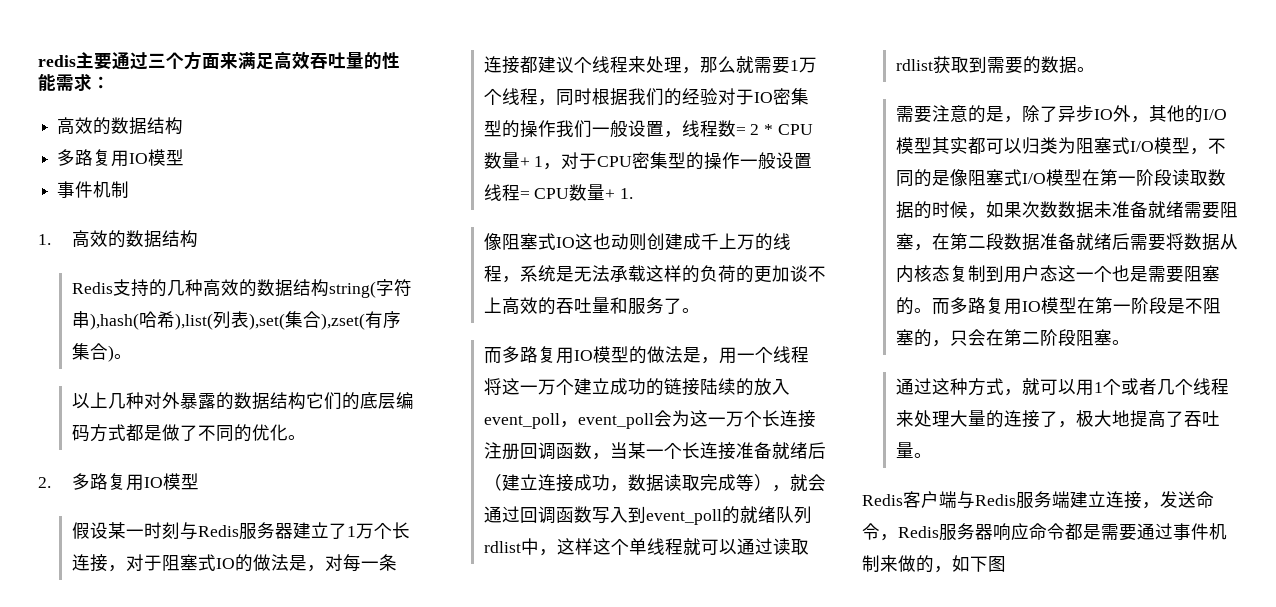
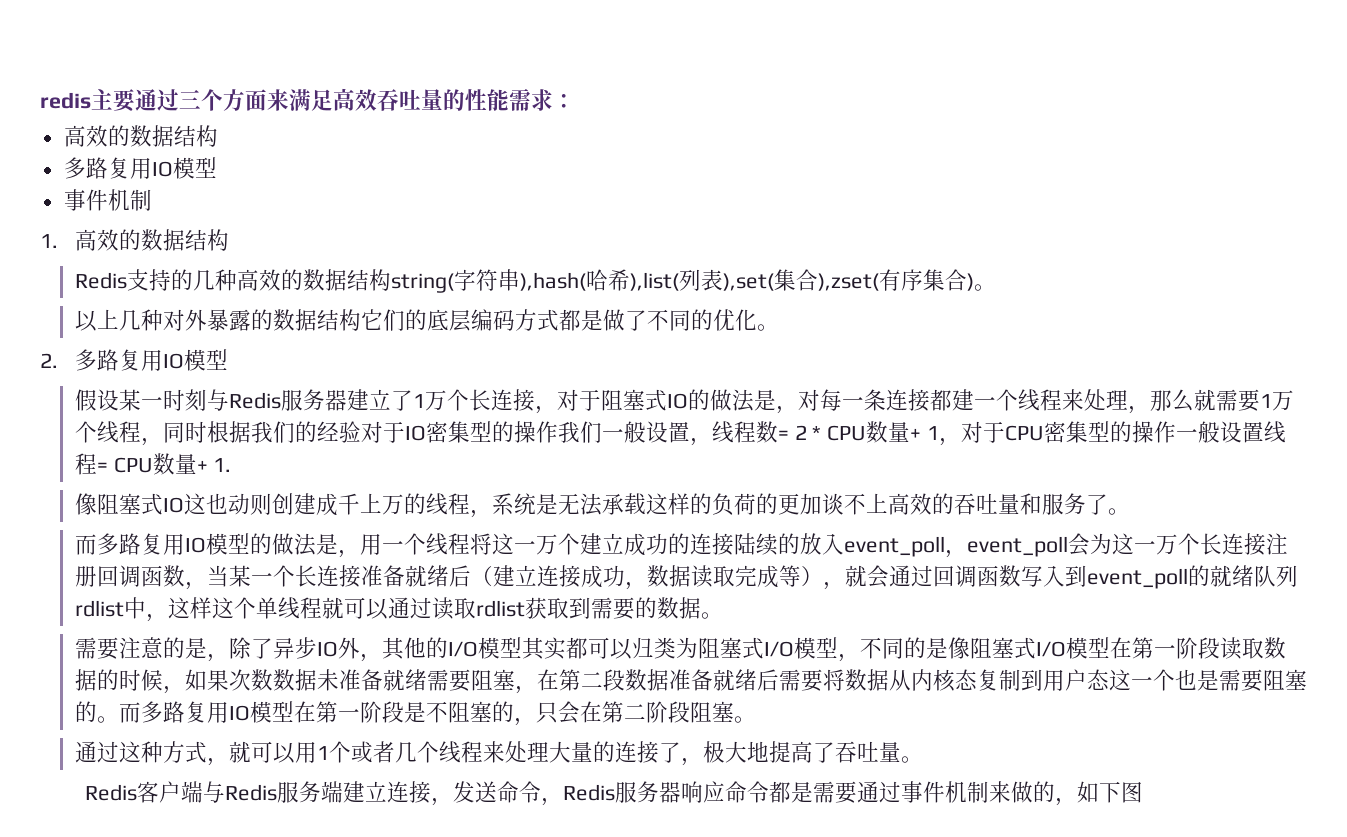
[555,56,574,73] 议 -> [973,397,996,408] 一
[663,378,682,395] 链 -> [689,533,712,555] 连

